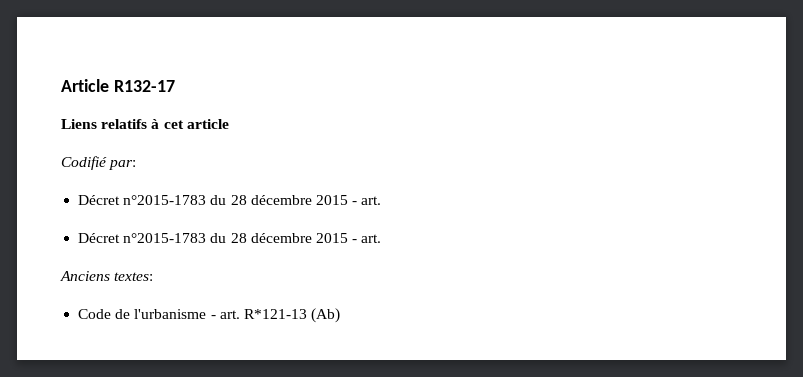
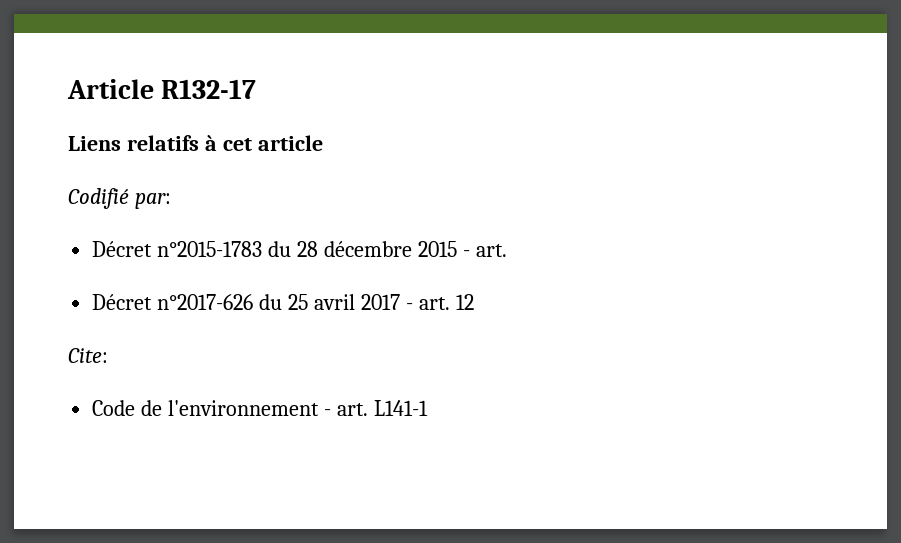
[123,233,382,243] [60,271,154,281] n°2015-1783 du 28 décembre 2015 - art. // Anciens textes: -> [157,294,474,310] [68,348,108,363] n°2017-626 du 25 avril 2017 - art. 12 // Cite:
[134,308,341,323] l'urbanisme - art. R*121-13 (Ab) -> [168,400,428,416] l'environnement - art. L141-1

